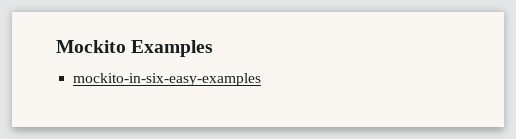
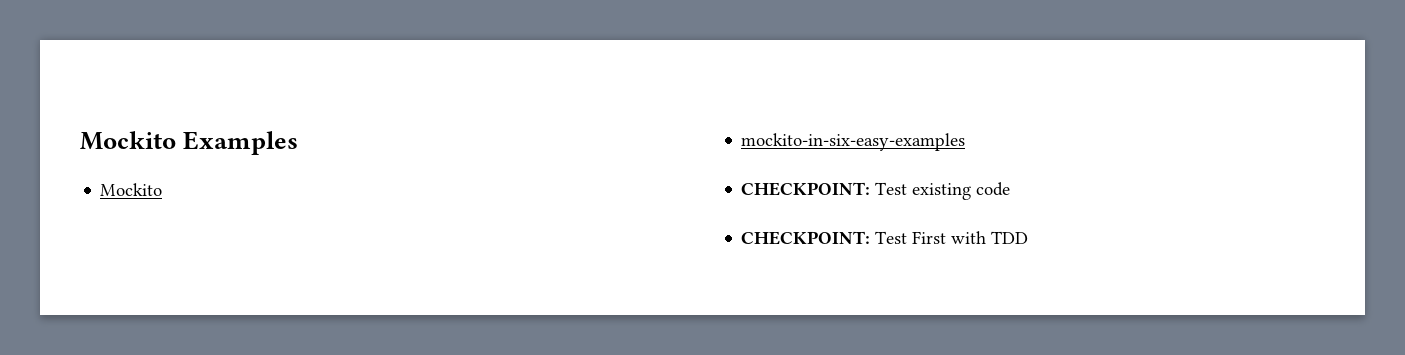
(214, 48) none -> [100,183,163,196] // Mockito
(262, 79) none -> [741,182,1011,200] [741,231,1029,245] // CHECKPOINT: Test existing code // CHECKPOINT: Test First with TDD

